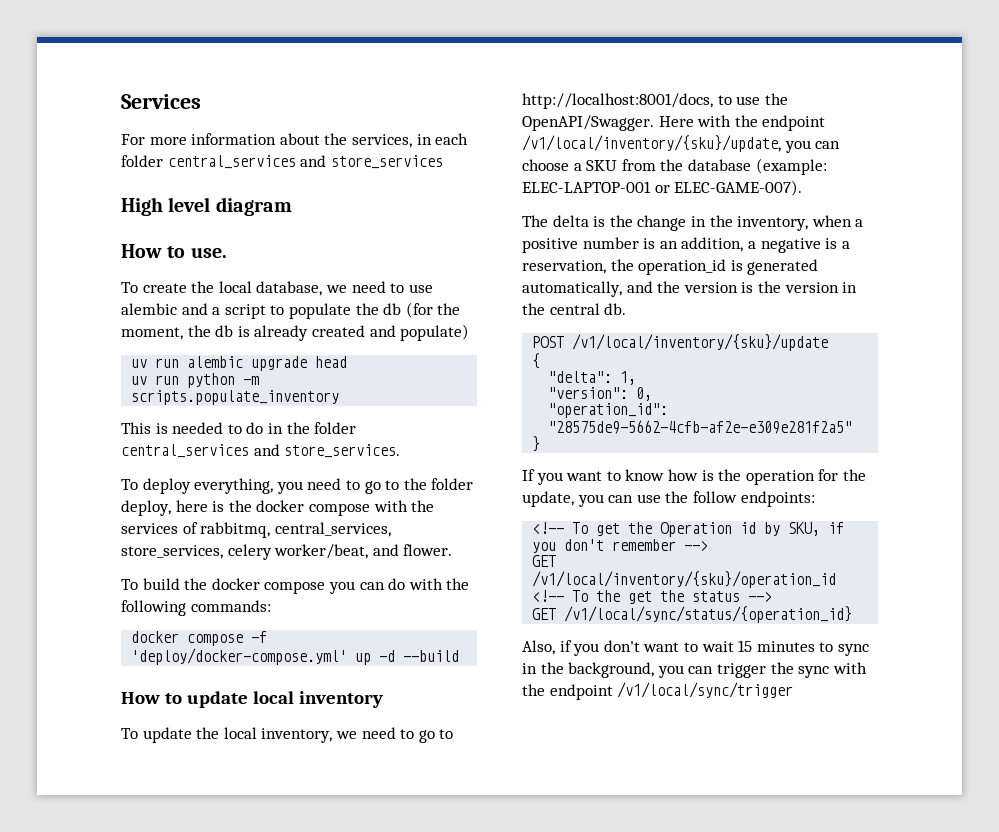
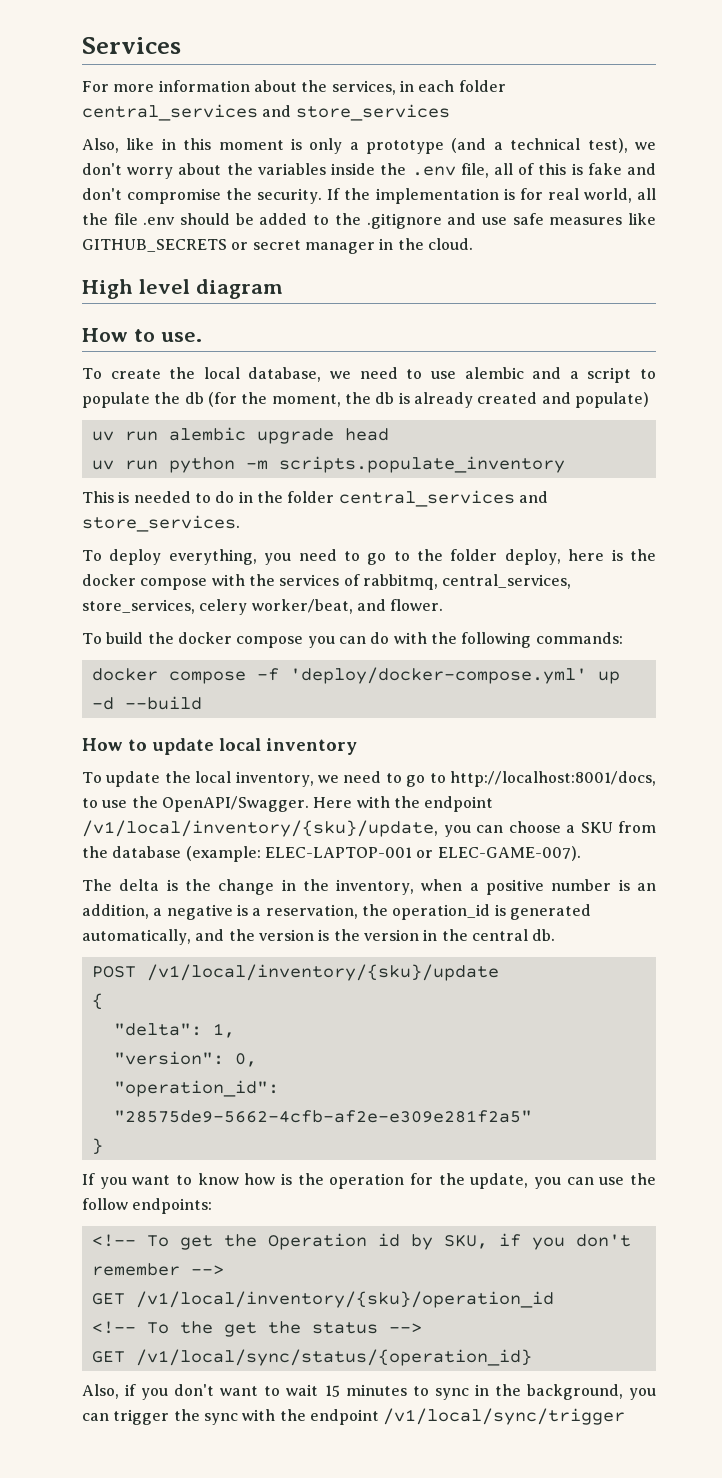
(443, 162) none -> [82,138,656,154] [82,163,657,179] [82,188,656,204] [82,213,657,229] [82,238,473,254] // Also, like in this moment is only a prototype (and a technical test), we don't worry about the variables inside the .env file, all of this is fake and don't compromise the security. If the implementation is for real world, all the file .env should be added to the .gitignore and use safe measures like GITHUB_SECRETS or secret manager in the cloud.

